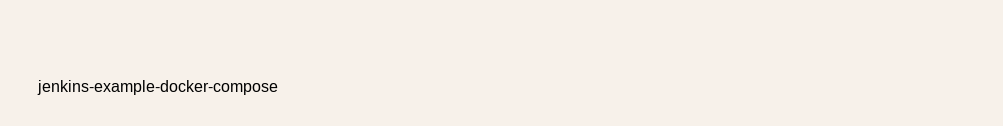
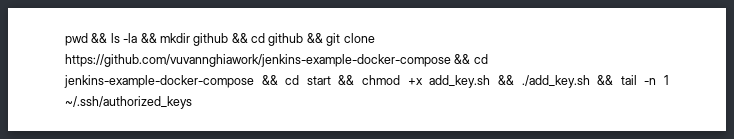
[37,80,278,95] jenkins-example-docker-compose -> [65,33,375,46] [65,54,488,67] [64,75,670,88] [65,96,192,109] pwd && ls -la && mkdir github && cd github && git clone https://github.com/vuvannghiawork/jenkins-example-docker-compose && cd jenkins-example-docker-compose && cd start && chmod +x add_key.sh && ./add_key.sh && tail -n 1 ~/.ssh/authorized_keys

